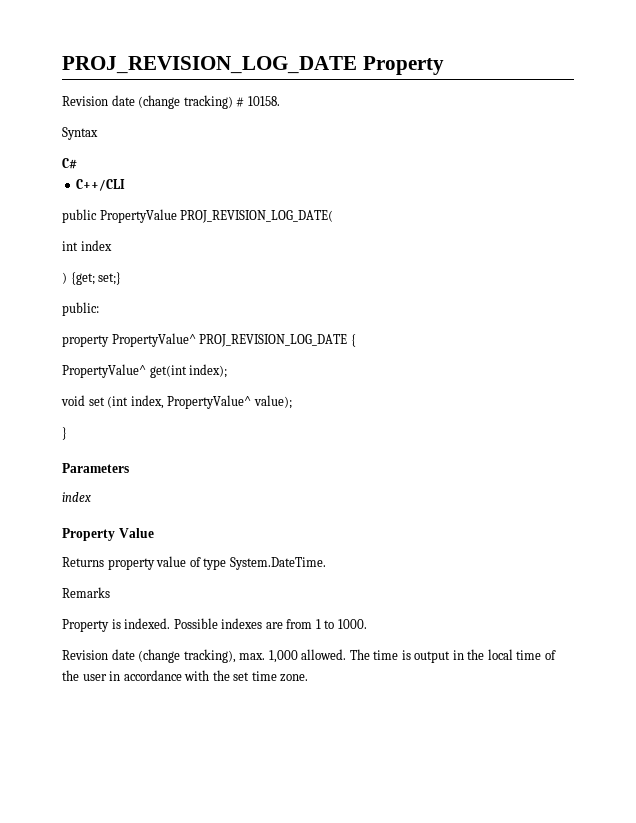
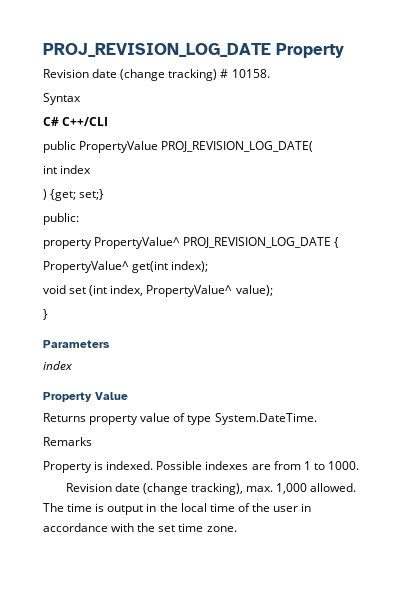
(77, 163) // -> (59, 121) none

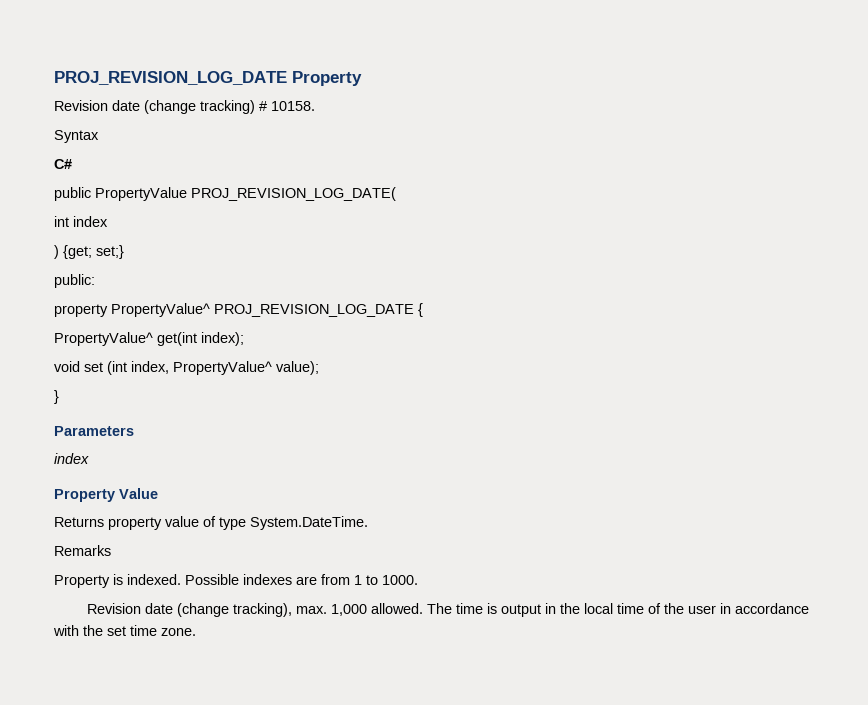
[62,117,109,126] C++/CLI -> (72, 164) none

